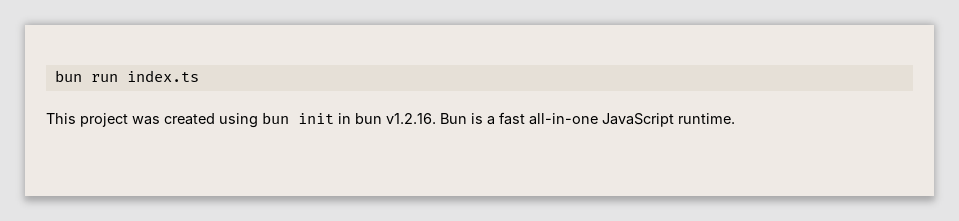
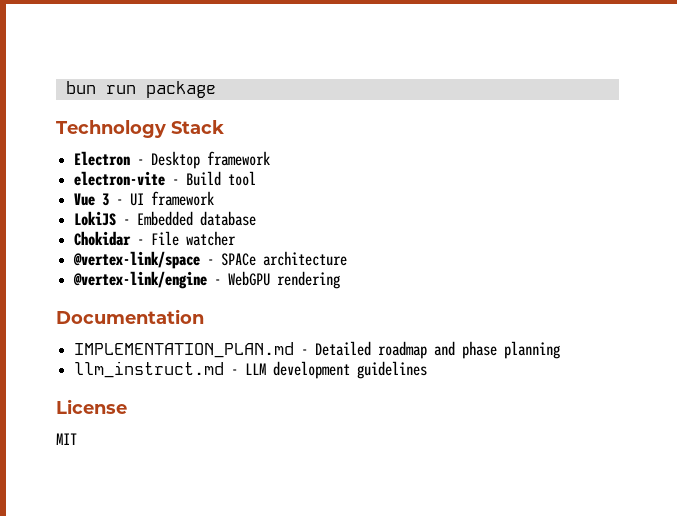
[126,70,199,82] [46,112,735,128] index.ts // This project was created using bun init in bun v1.2.16. Bun is a fast all-in-one JavaScript runtime. -> [145,81,216,98] [56,120,224,138] [74,151,271,169] [74,171,257,186] [74,191,215,206] [74,211,257,226] [74,231,237,246] [73,251,348,269] [73,271,341,289] [56,309,204,324] [74,341,561,359] [74,361,428,379] [56,399,127,414] [56,433,77,445] package // Technology Stack // Electron - Desktop framework // electron-vite - Build tool // Vue 3 - UI framework // LokiJS - Embedded database // Chokidar - File watcher // @vertex-link/space - SPACe architecture // @vertex-link/engine - WebGPU rendering // Documentation // IMPLEMENTATION_PLAN.md - Detailed roadmap and phase planning // llm_instruct.md - LLM development guidelines // License // MIT

